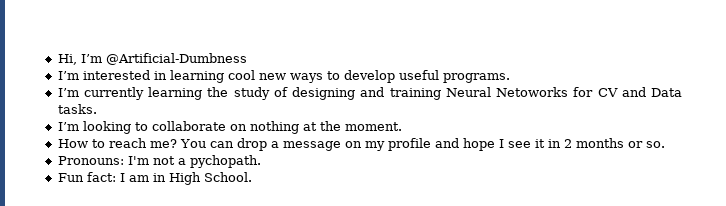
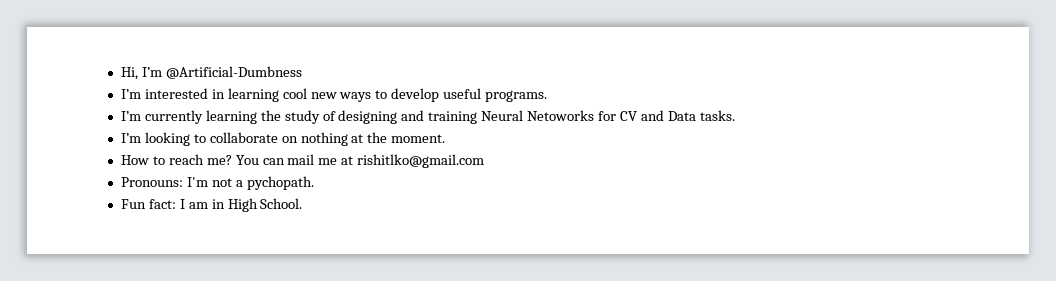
[236,138,665,151] drop a message on my profile and hope I see it in 2 months or so. -> [287,154,485,168] mail me at rishitlko@gmail.com

